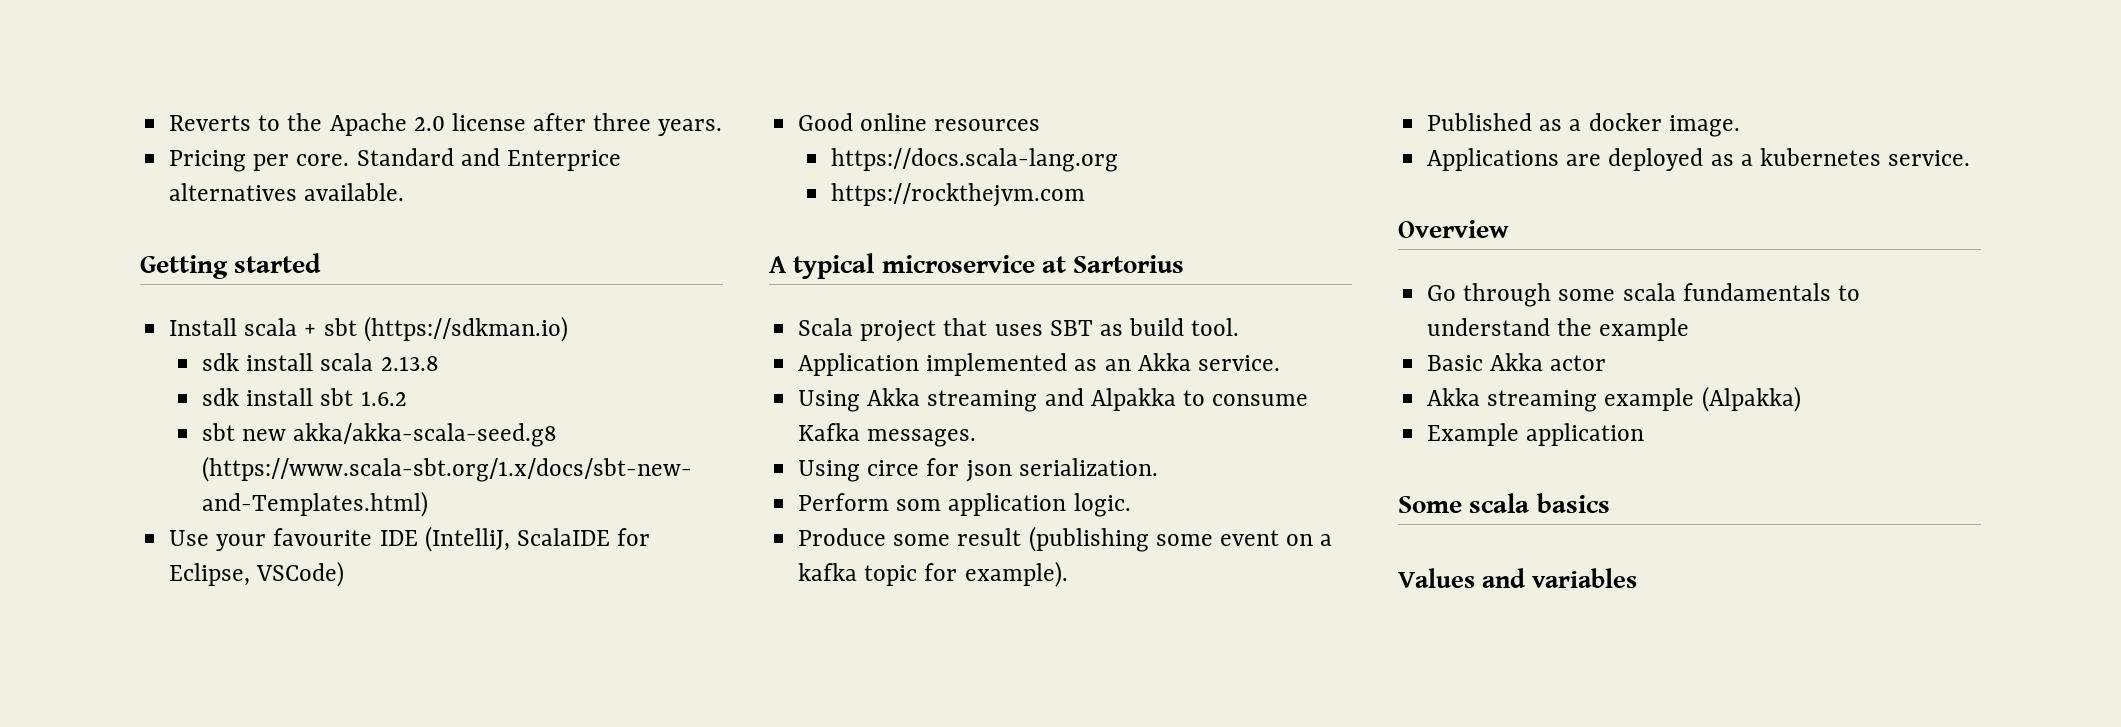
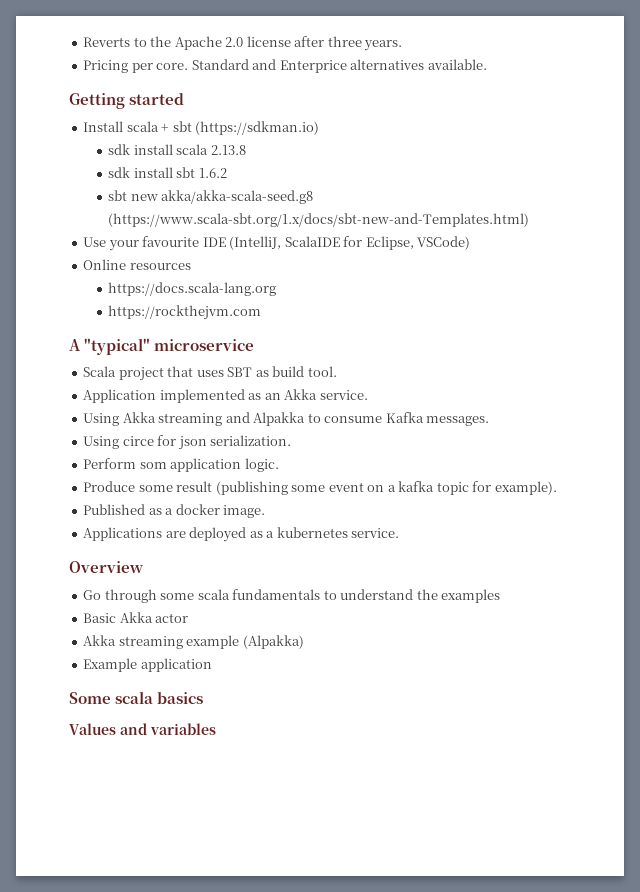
[798,113,928,131] Good online -> [83,259,127,270] Online
[793,253,875,279] typical -> [84,338,151,355] "typical"
[1041,255,1185,273] at Sartorius -> (255, 345) none
[1599,318,1690,341] example -> [441,589,501,603] examples

